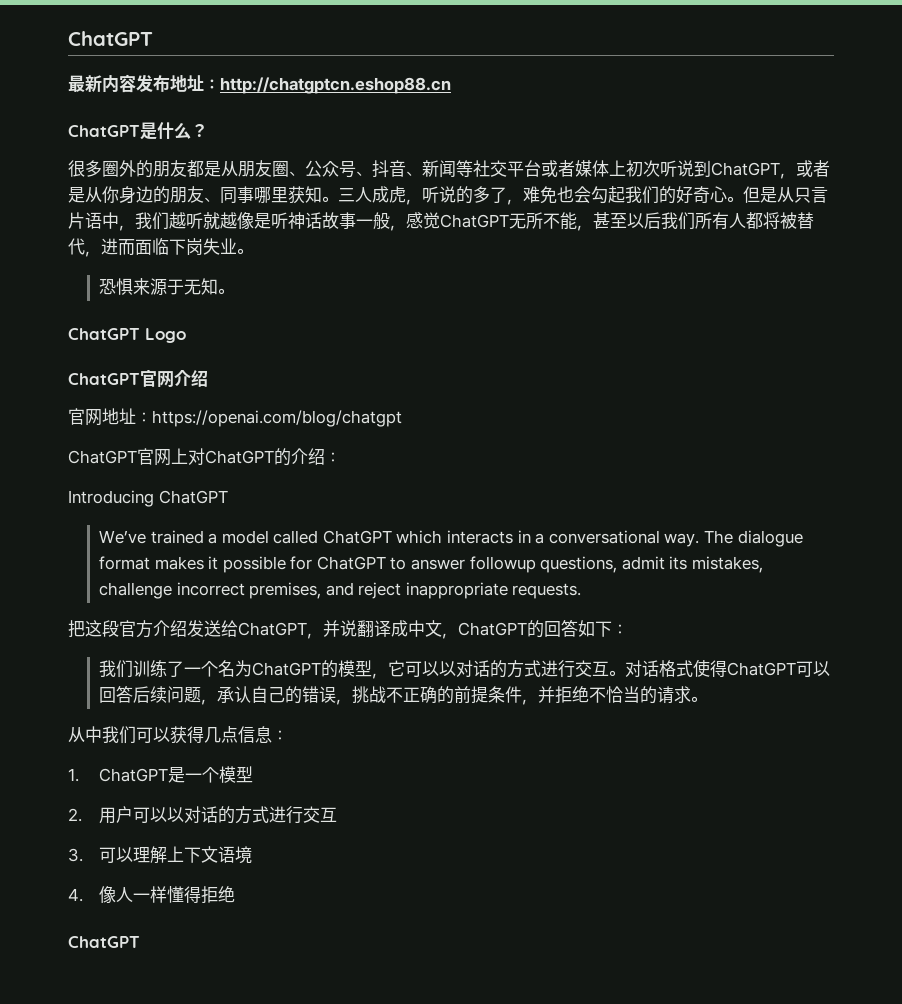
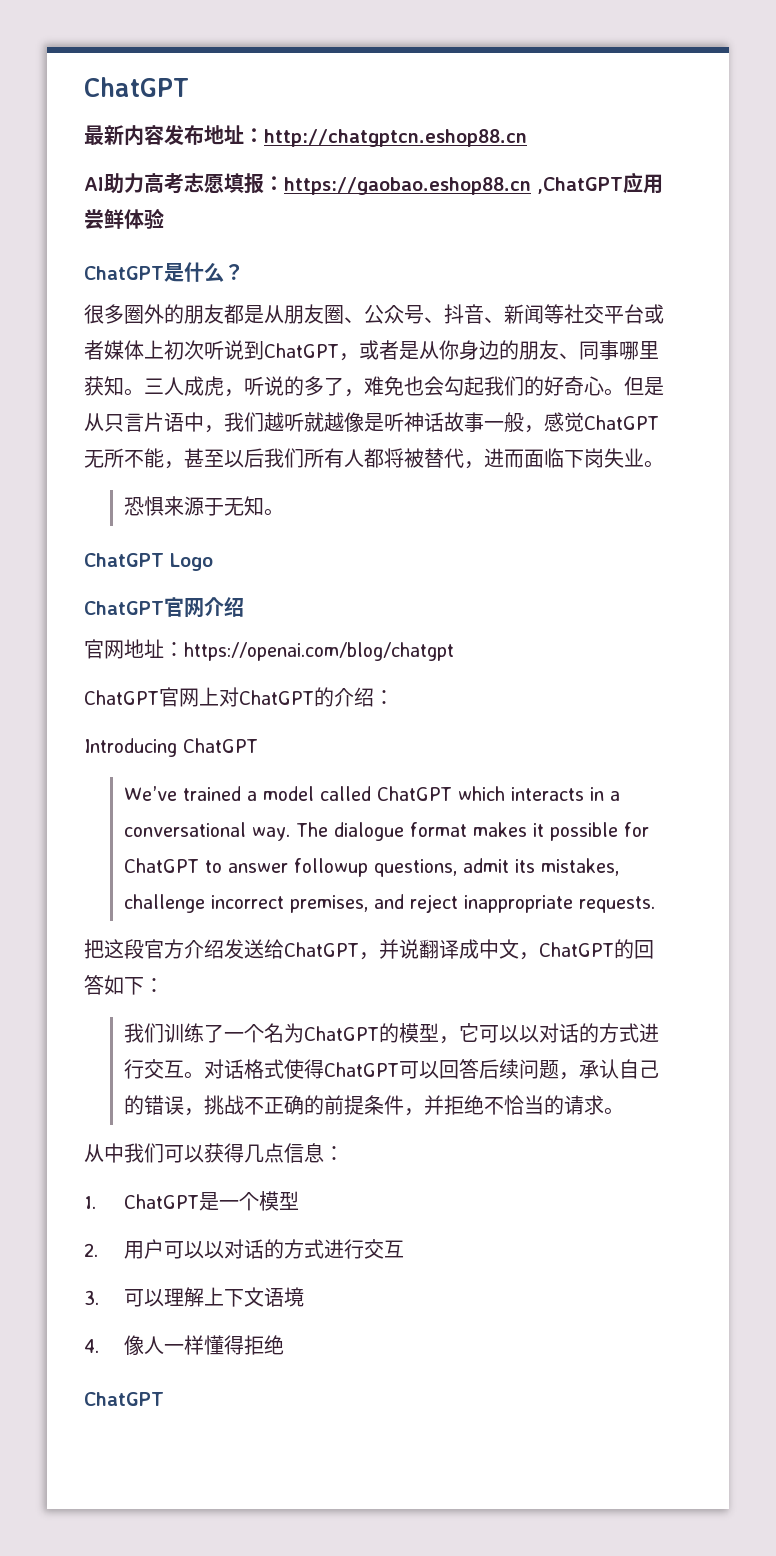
(451, 85) none -> [84,172,663,195] [84,208,164,229] // AI助力高考志愿填报：https://gaobao.eshop88.cn ,ChatGPT应用尝鲜体验

